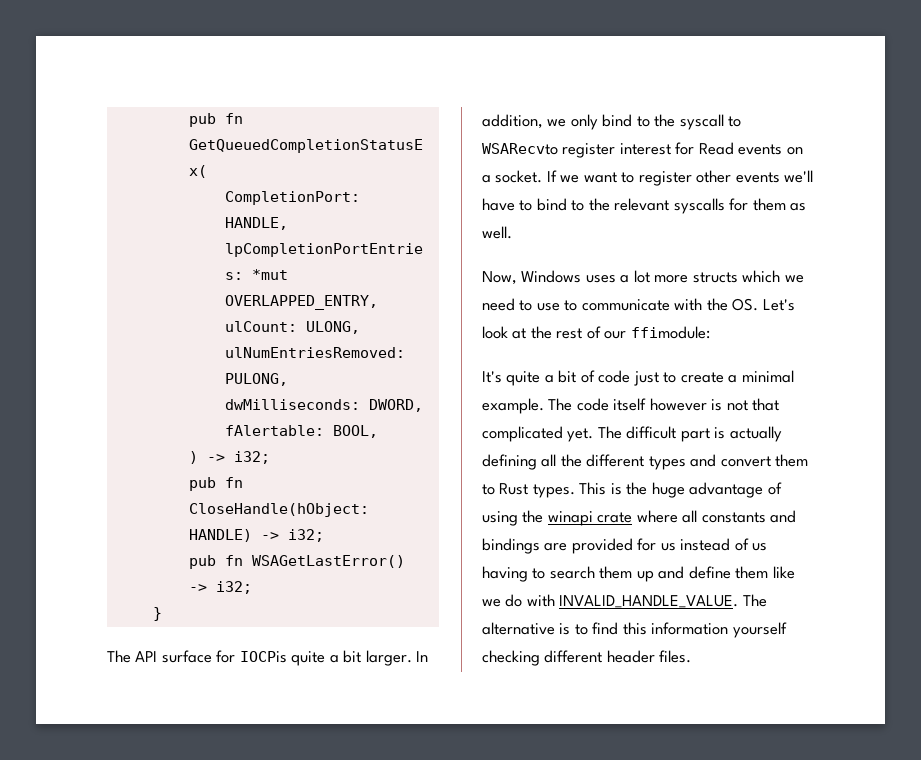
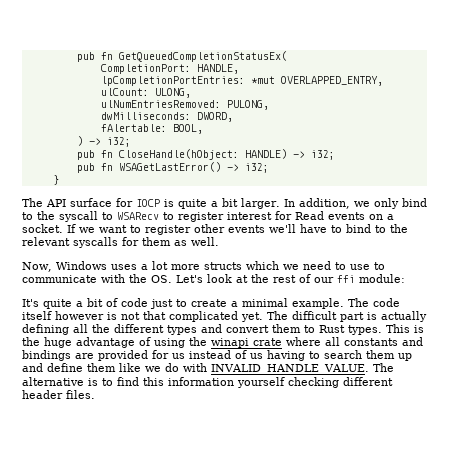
[239,651,287,663] IOCPis -> [136,199,174,207] IOCP is
[482,143,558,155] WSARecvto -> [117,212,174,220] WSARecv to
[630,326,710,339] ffimodule: -> [337,274,405,283] ffi module:

